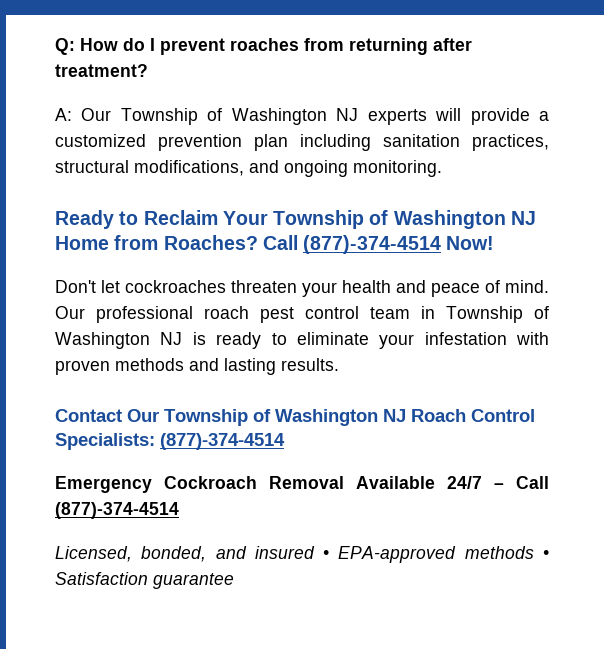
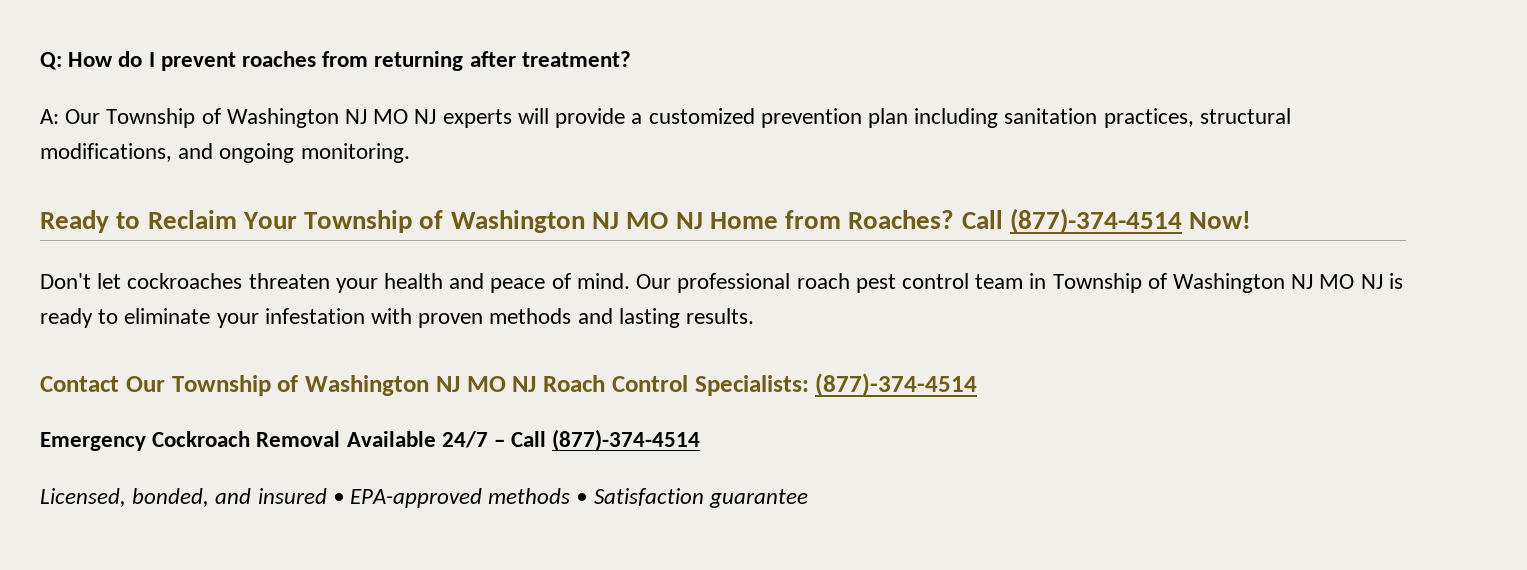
(359, 114) none -> [373,109,437,124] MO NJ
(536, 218) none -> [626,212,703,229] MO NJ
(183, 338) none -> [1319,274,1383,289] MO NJ
(406, 415) none -> [466,376,537,392] MO NJ

